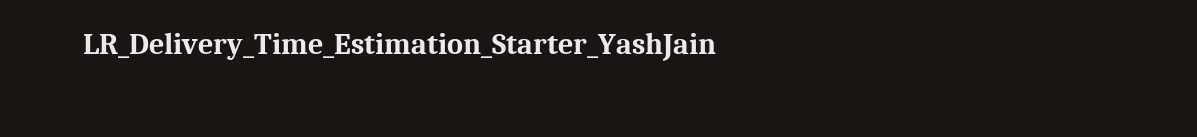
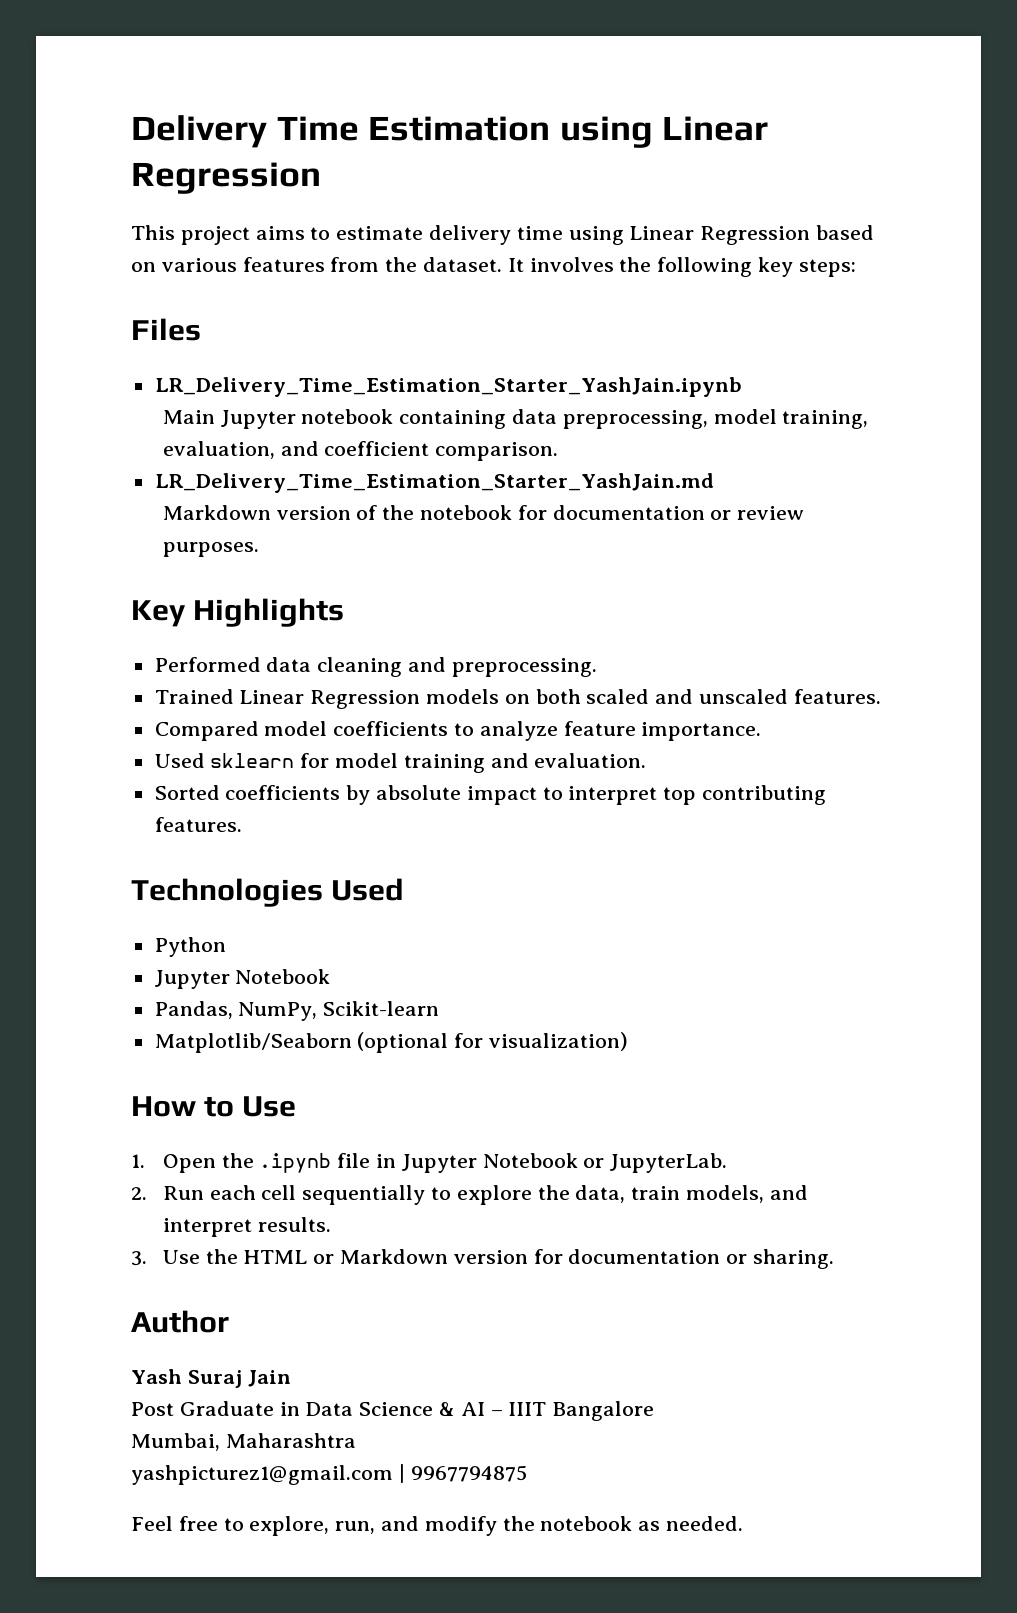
[83,32,716,61] LR_Delivery_Time_Estimation_Starter_YashJain -> [131,115,769,148] [131,162,321,194] [131,225,875,245] [131,257,856,277] [131,318,201,341] [154,377,742,397] [162,409,869,429] [162,441,559,461] [154,473,714,493] [162,505,805,520] [162,542,259,557] [131,598,345,627] [154,657,597,677] [154,689,881,709] [154,721,762,741] [154,753,647,773] [154,785,827,805] [154,817,242,832] [131,878,405,907] [154,937,226,957] [154,969,331,989] [154,1001,440,1021] [154,1032,629,1053] [131,1096,297,1117] [131,1153,728,1173] [131,1185,808,1205] [162,1217,331,1237] [131,1249,835,1269] [131,1310,229,1333] [131,1369,291,1388] [131,1401,655,1421] [131,1433,356,1451] [131,1464,527,1485] [131,1516,744,1536] Delivery Time Estimation using Linear Regression // This project aims to estimate delivery time using Linear Regression based on various features from the dataset. It involves the following key steps: // Files // LR_Delivery_Time_Estimation_Starter_YashJain.ipynb // Main Jupyter notebook containing data preprocessing, model training, evaluation, and coefficient comparison. // LR_Delivery_Time_Estimation_Starter_YashJain.md // Markdown version of the notebook for documentation or review purposes. // Key Highlights // Performed data cleaning and preprocessing. // Trained Linear Regression models on both scaled and unscaled features. // Compared model coefficients to analyze feature importance. // Used sklearn for model training and evaluation. // Sorted coefficients by absolute impact to interpret top contributing features. // Technologies Used // Python // Jupyter Notebook // Pandas, NumPy, Scikit-learn // Matplotlib/Seaborn (optional for visualization) // How to Use // 1. Open the .ipynb file in Jupyter Notebook or JupyterLab. // 2. Run each cell sequentially to explore the data, train models, and interpret results. // 3. Use the HTML or Markdown version for documentation or sharing. // Author // Yash Suraj Jain // Post Graduate in Data Science & AI – IIIT Bangalore // Mumbai, Maharashtra // yashpicturez1@gmail.com | 9967794875 // Feel free to explore, run, and modify the notebook as needed.

